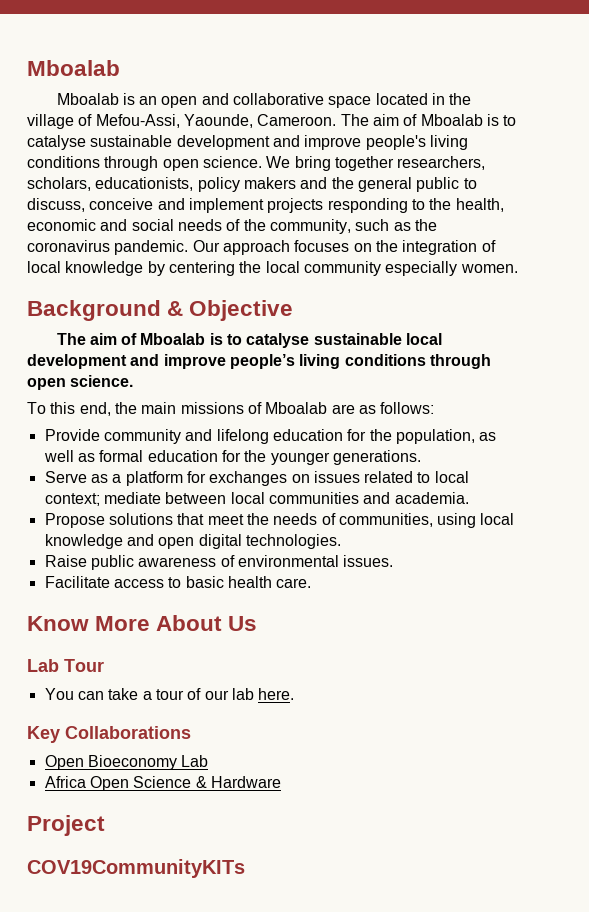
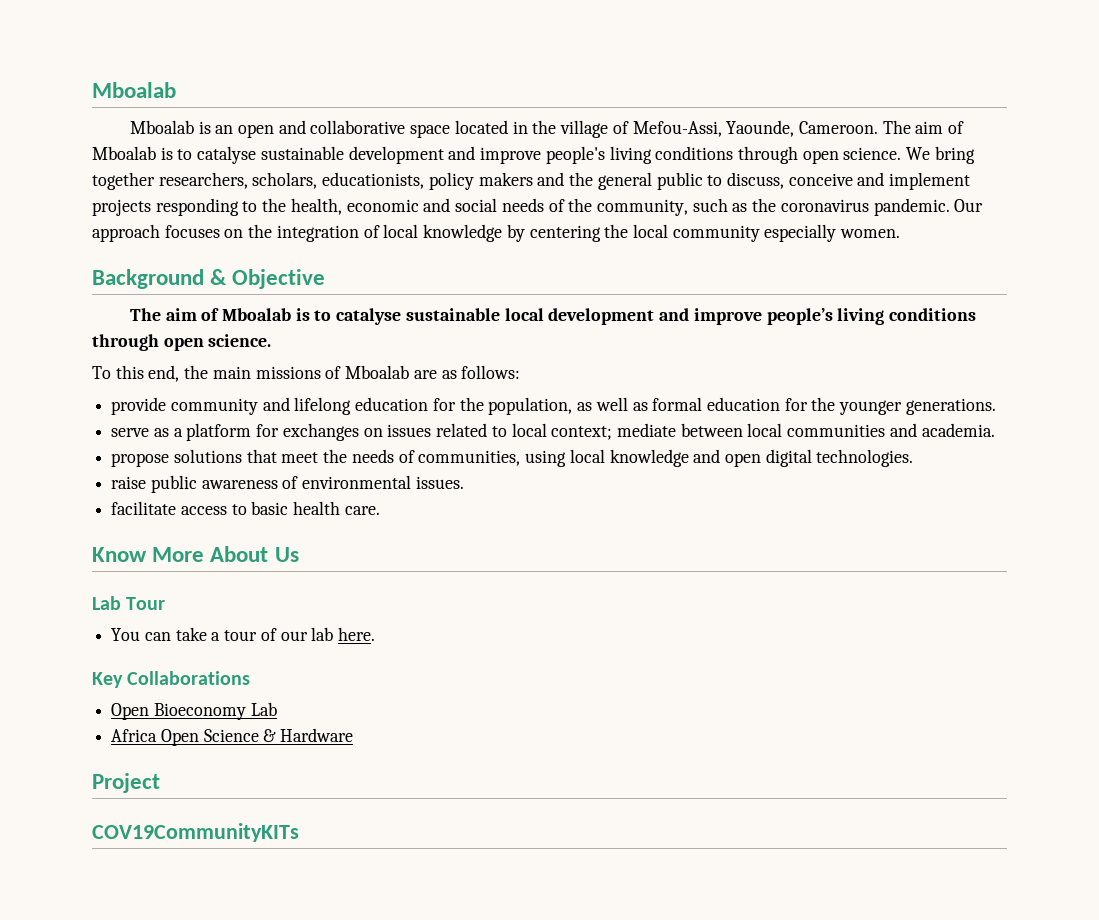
[44,429,100,441] Provide -> [111,397,167,415] provide
[44,471,87,483] Serve -> [111,428,150,437] serve
[44,513,105,528] Propose -> [111,453,170,467] propose
[44,555,87,567] Raise -> [111,476,147,489] raise
[44,576,110,588] Facilitate -> [111,501,177,515] facilitate

